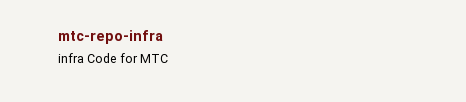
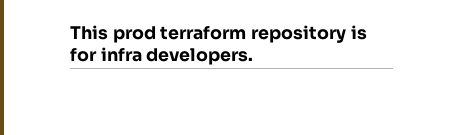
[58,30,163,44] [58,53,169,63] mtc-repo-infra // infra Code for MTC -> [70,25,367,43] [70,47,254,65] This prod terraform repository is for infra developers.

